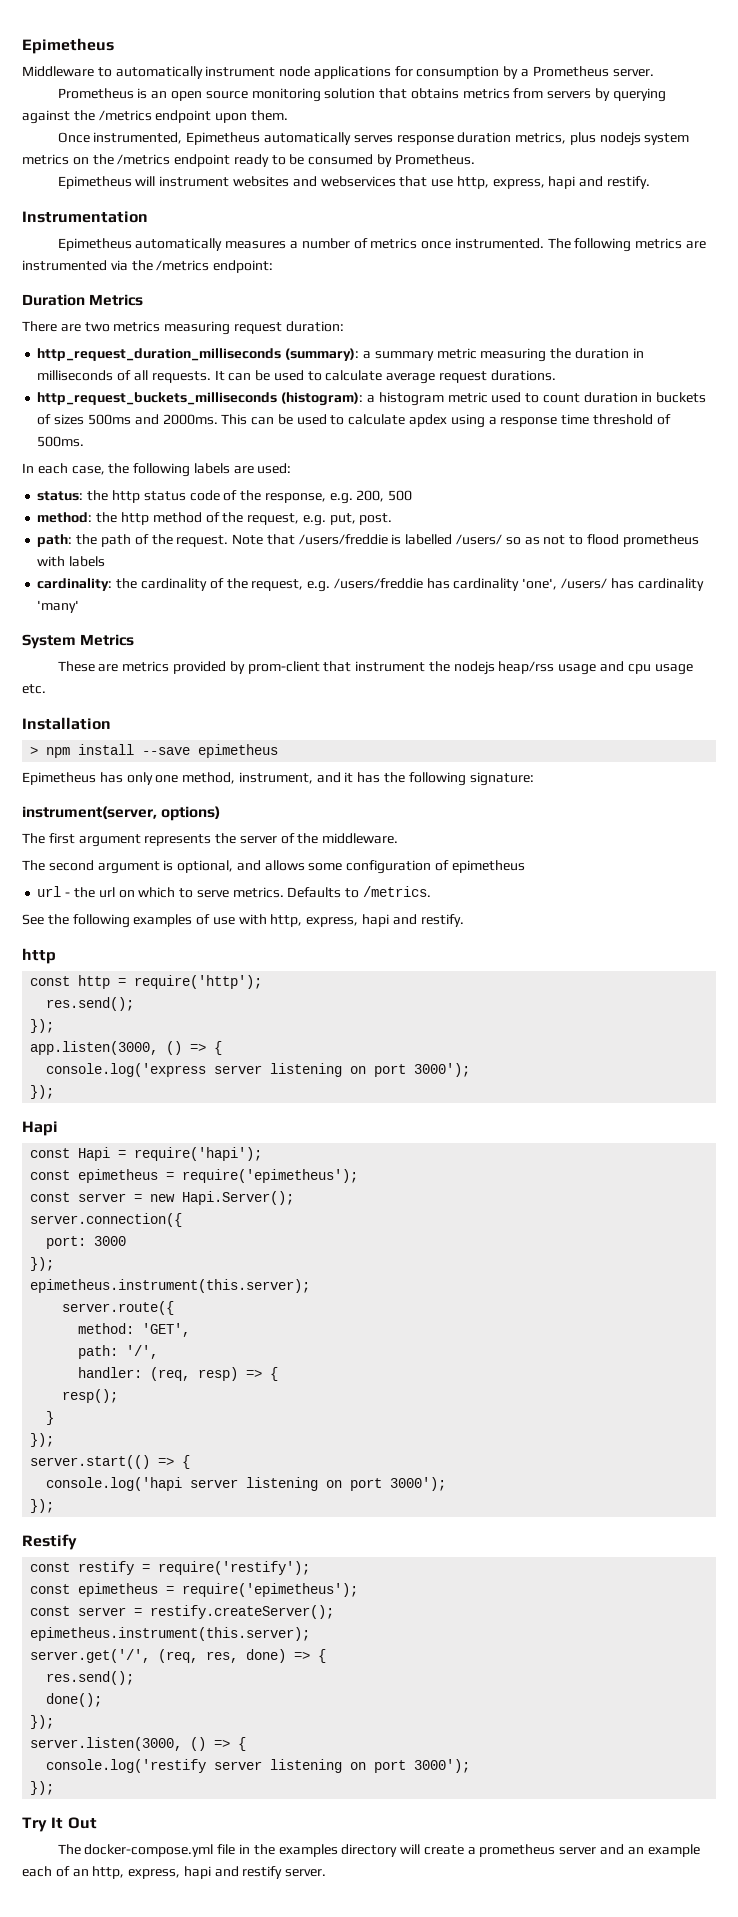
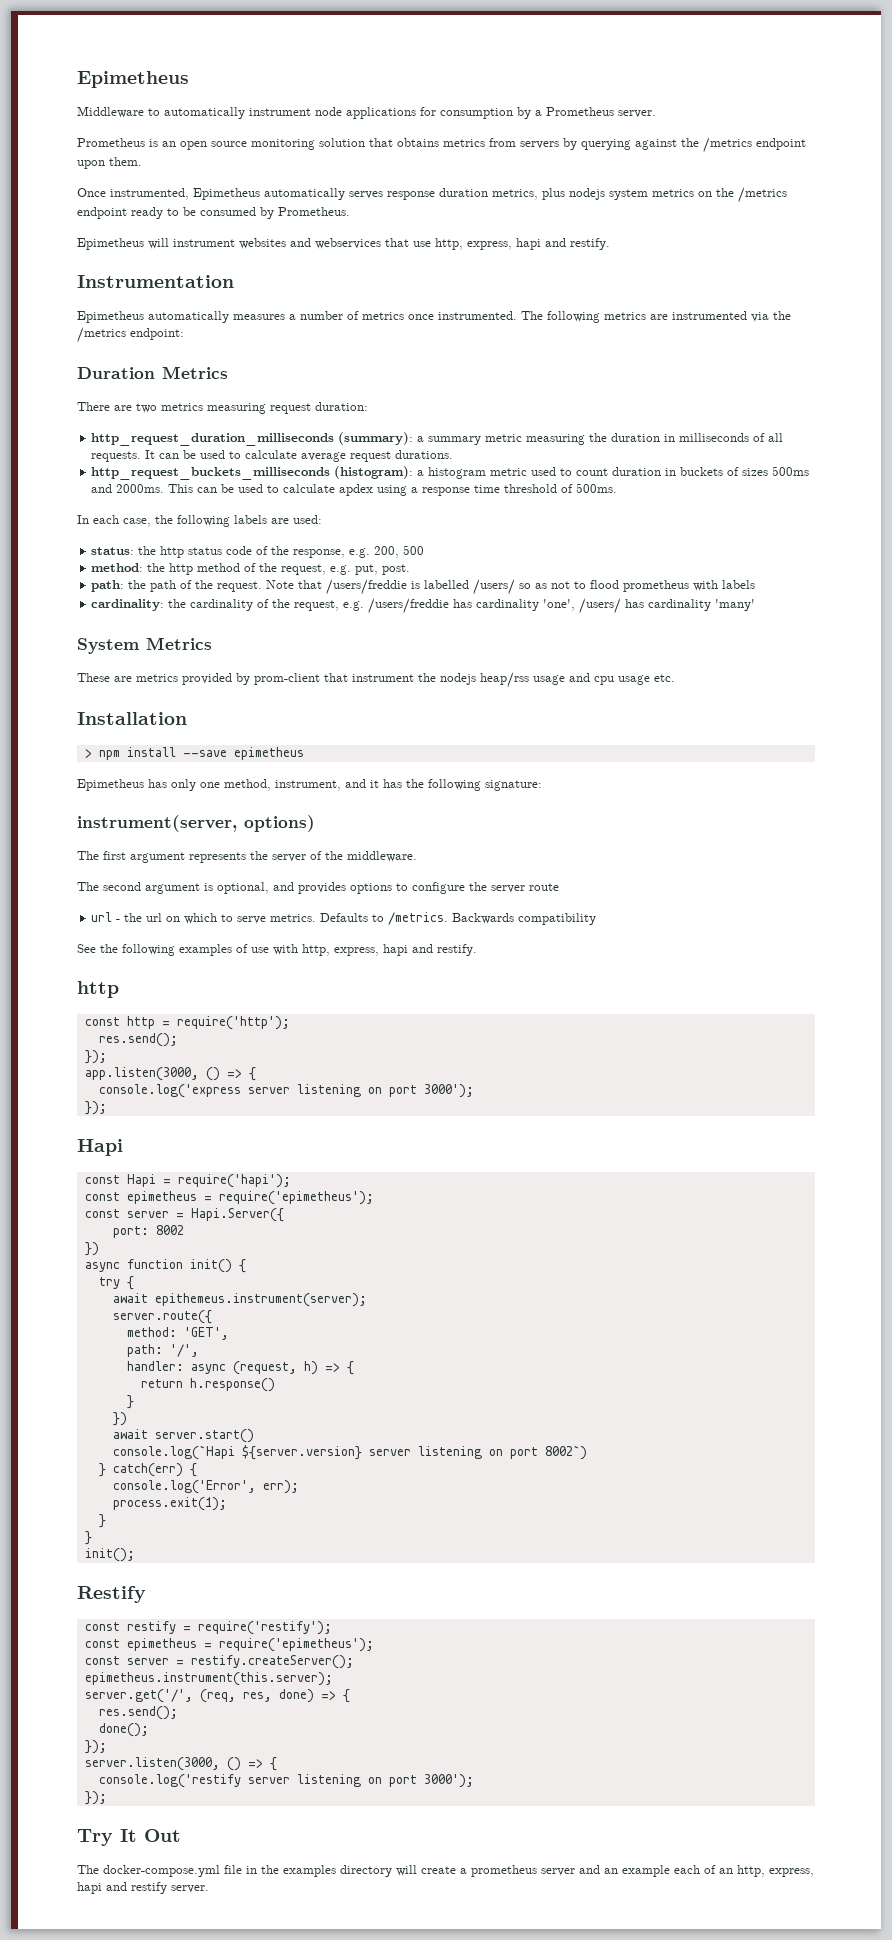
[264,860,525,874] allows some configuration of epimetheus -> [298,882,559,894] provides options to configure the server route
(431, 891) none -> [452,913,597,925] Backwards compatibility
[150,1191,295,1205] [30,1213,183,1227] [46,1236,127,1249] [30,1257,55,1271] [30,1279,311,1293] new Hapi.Server(); // server.connection({ // port: 3000 // }); // epimetheus.instrument(this.server); -> [190,1208,284,1222] [112,1225,184,1238] [84,1242,99,1256] [84,1259,246,1273] [98,1276,134,1290] [112,1293,367,1307] Hapi.Server({ // port: 8002 // }) // async function init() { // try { // await epithemeus.instrument(server);
[150,1367,279,1381] [62,1389,119,1403] [46,1411,55,1425] [30,1433,55,1447] [30,1455,191,1469] [46,1477,447,1491] [30,1499,55,1513] (req, resp) => { // resp(); // } // }); // server.start(() => { // console.log('hapi server listening on port 3000'); // }); -> [190,1361,354,1375] [140,1378,275,1392] [126,1395,134,1409] [112,1412,127,1426] [112,1429,254,1443] [112,1445,587,1460] [98,1463,197,1477] [112,1480,299,1494] [112,1497,227,1511] [98,1514,106,1528] [84,1531,92,1545] [84,1548,135,1562] async (request, h) => { // return h.response() // } // }) // await server.start() // console.log(`Hapi ${server.version} server listening on port 8002`) // } catch(err) { // console.log('Error', err); // process.exit(1); // } // } // init();

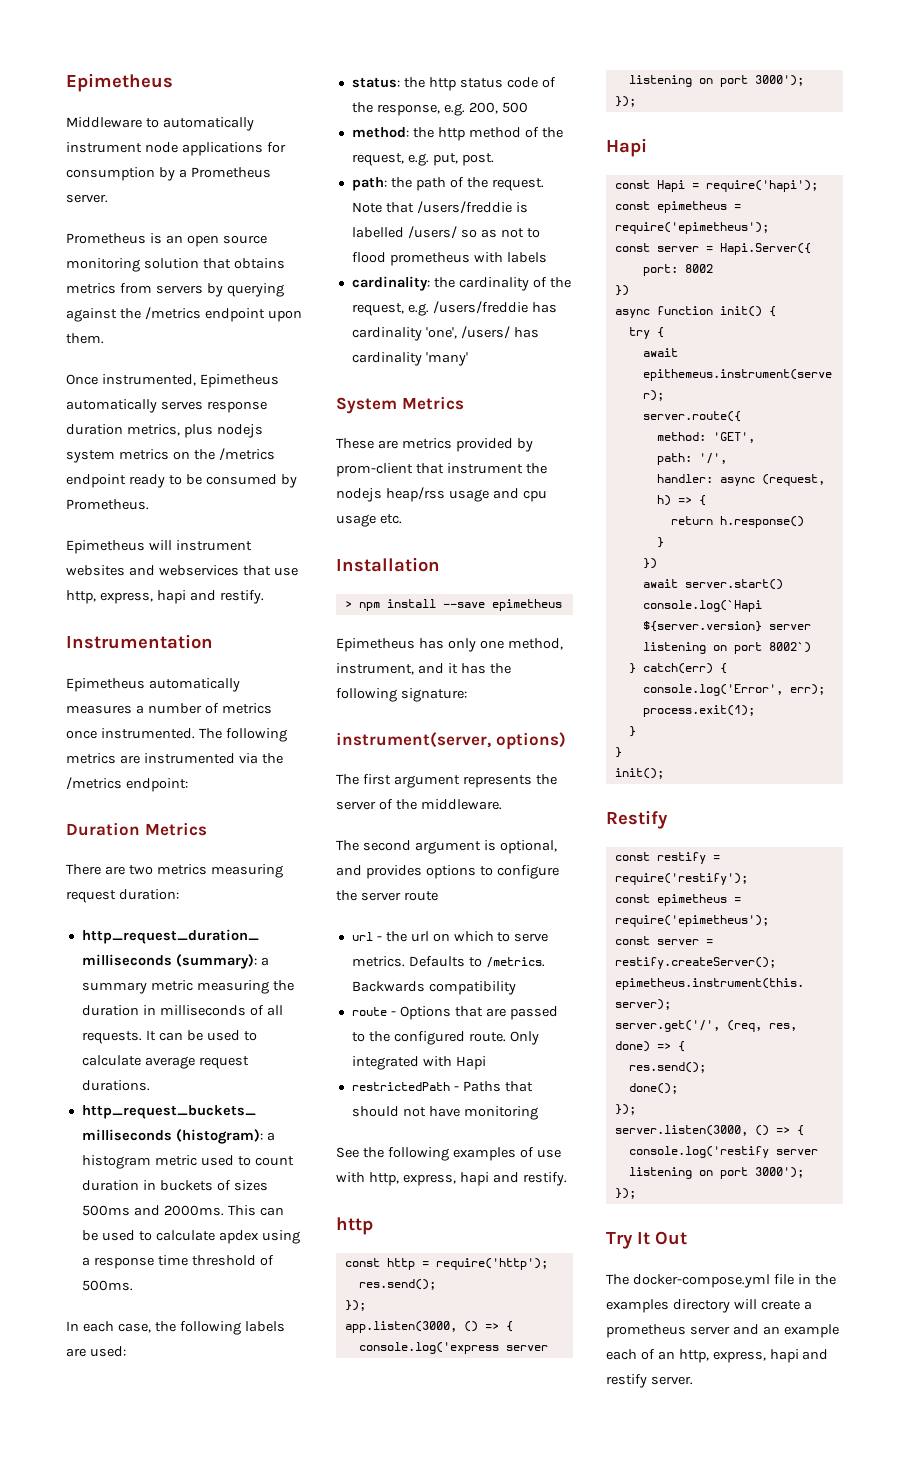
(597, 919) none -> [351,1006,558,1020] [351,1031,539,1045] [351,1056,486,1070] [351,1081,533,1092] [351,1106,538,1120] // route - Options that are passed to the configured route. Only integrated with Hapi // restrictedPath - Paths that should not have monitoring

